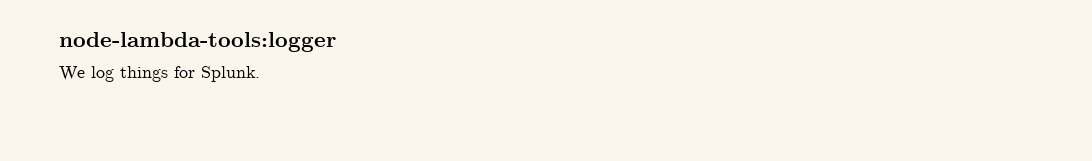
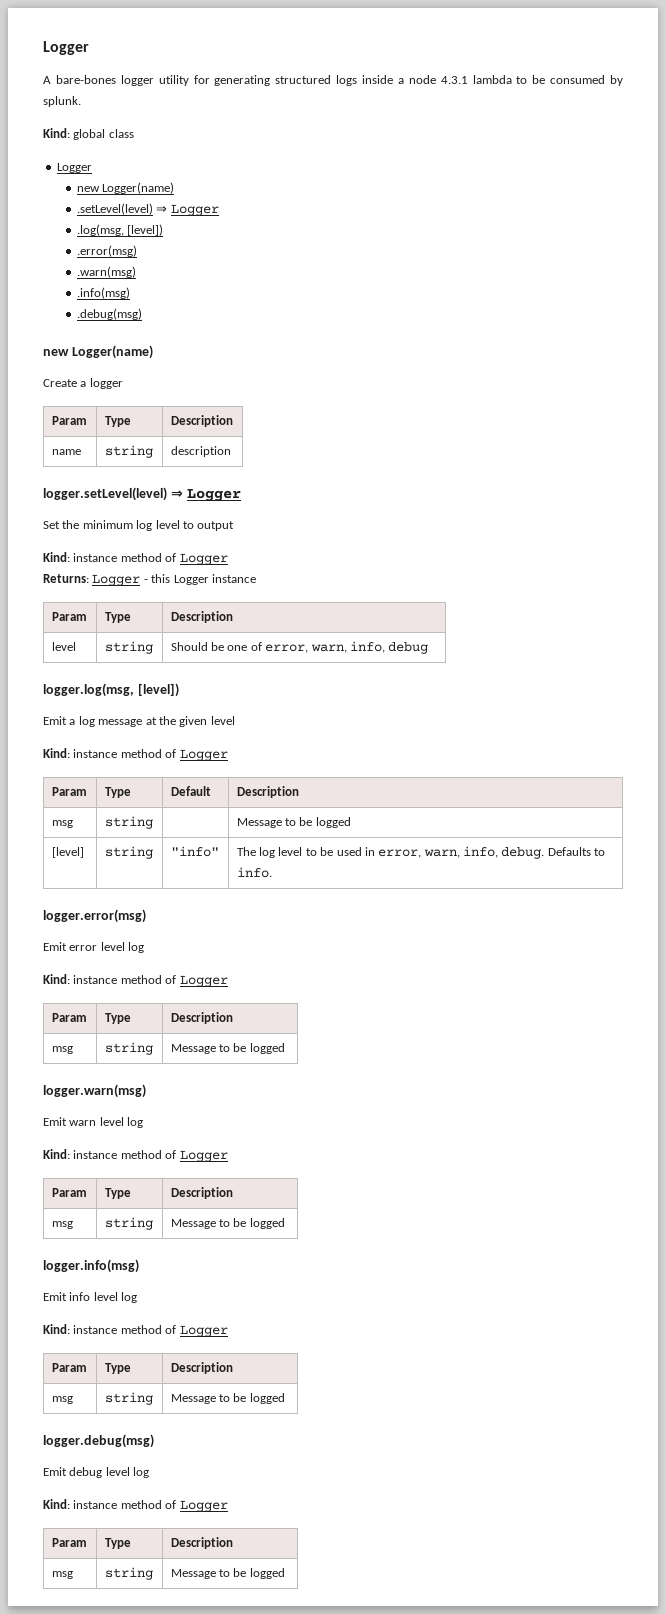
[59,32,336,52] [59,66,260,82] node-lambda-tools:logger // We log things for Splunk. -> [43,41,89,55] [43,75,623,86] [43,96,81,107] [43,128,134,140] [56,163,92,173] [76,182,175,194] [76,203,219,216] [76,224,164,236] [76,245,137,257] [76,266,136,278] [76,287,130,299] [76,308,142,320] [43,345,153,359] [43,378,123,389] [51,416,87,425] [104,416,131,427] [170,415,233,427] [51,449,81,455] [104,445,153,458] [170,446,231,457] [43,487,241,502] [43,520,235,531] [43,552,228,565] [43,574,256,586] [51,612,87,621] [104,612,131,623] [170,611,233,623] [51,642,76,651] [104,641,153,654] [170,641,429,654] [43,683,179,697] [43,716,235,727] [43,748,228,761] [51,787,87,796] [104,787,131,798] [170,786,211,796] [236,786,299,798] [51,820,73,828] [104,816,153,829] [236,817,351,828] [51,847,84,858] [104,846,153,859] [170,846,219,857] [236,846,606,859] [236,867,272,878] [43,909,146,923] [43,942,145,953] [43,974,228,987] [51,1013,87,1022] [104,1013,131,1024] [170,1012,233,1024] [51,1046,73,1054] [104,1042,153,1055] [170,1043,285,1054] [43,1084,146,1098] [43,1117,144,1128] [43,1149,228,1162] [51,1188,87,1197] [104,1188,131,1199] [170,1187,233,1199] [51,1221,73,1229] [104,1217,153,1230] [170,1218,285,1229] [43,1259,139,1273] [43,1292,138,1303] [43,1324,228,1337] [51,1363,87,1372] [104,1363,131,1374] [170,1362,233,1374] [51,1396,73,1404] [104,1392,153,1405] [170,1393,285,1404] [43,1434,154,1448] [43,1467,150,1478] [43,1499,228,1512] [51,1538,87,1547] [104,1538,131,1549] [170,1537,233,1549] [51,1571,73,1579] [104,1567,153,1580] [170,1568,285,1579] Logger // A bare-bones logger utility for generating structured logs inside a node 4.3.1 lambda to be consumed by splunk. // Kind: global class // Logger // new Logger(name) // .setLevel(level) ⇒ Logger // .log(msg, [level]) // .error(msg) // .warn(msg) // .info(msg) // .debug(msg) // new Logger(name) // Create a logger // Param | Type | Description // name | string | description // logger.setLevel(level) ⇒ Logger // Set the minimum log level to output // Kind: instance method of Logger // Returns: Logger - this Logger instance // Param | Type | Description // level | string | Should be one of error, warn, info, debug // logger.log(msg, [level]) // Emit a log message at the given level // Kind: instance method of Logger // Param | Type | Default | Description // msg | string | | Message to be logged // [level] | string | "info" | The log level to be used in error, warn, info, debug. Defaults to info. // logger.error(msg) // Emit error level log // Kind: instance method of Logger // Param | Type | Description // msg | string | Message to be logged // logger.warn(msg) // Emit warn level log // Kind: instance method of Logger // Param | Type | Description // msg | string | Message to be logged // logger.info(msg) // Emit info level log // Kind: instance method of Logger // Param | Type | Description // msg | string | Message to be logged // logger.debug(msg) // Emit debug level log // Kind: instance method of Logger // Param | Type | Description // msg | string | Message to be logged

